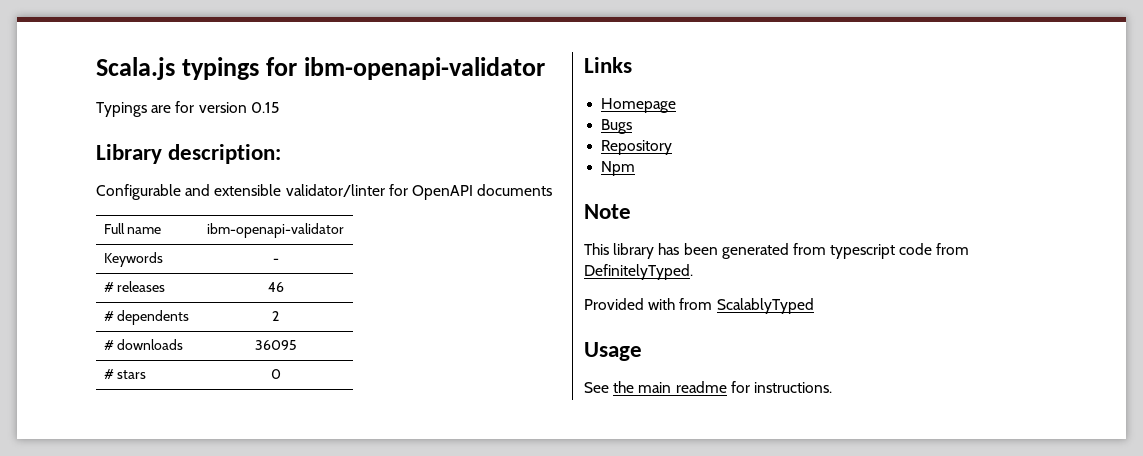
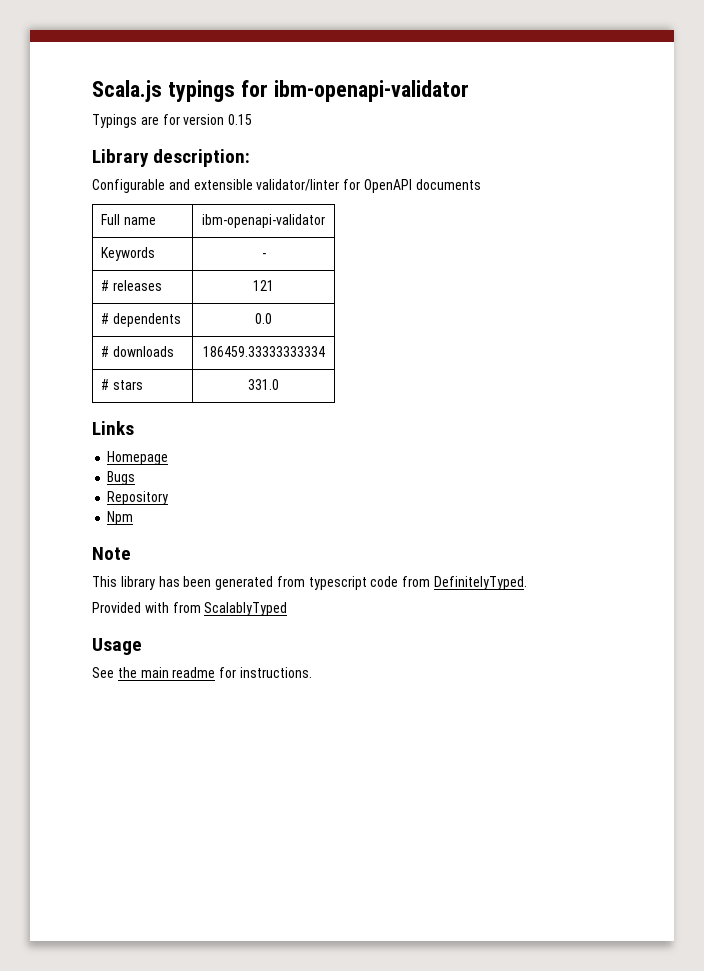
[267,282,284,292] 46 -> [253,280,274,291] 121
[272,311,279,321] 2 -> [255,313,272,324] 0.0
[254,340,297,350] 36095 -> [202,346,325,357] 186459.33333333334
[270,369,281,379] 0 -> [248,379,279,390] 331.0

